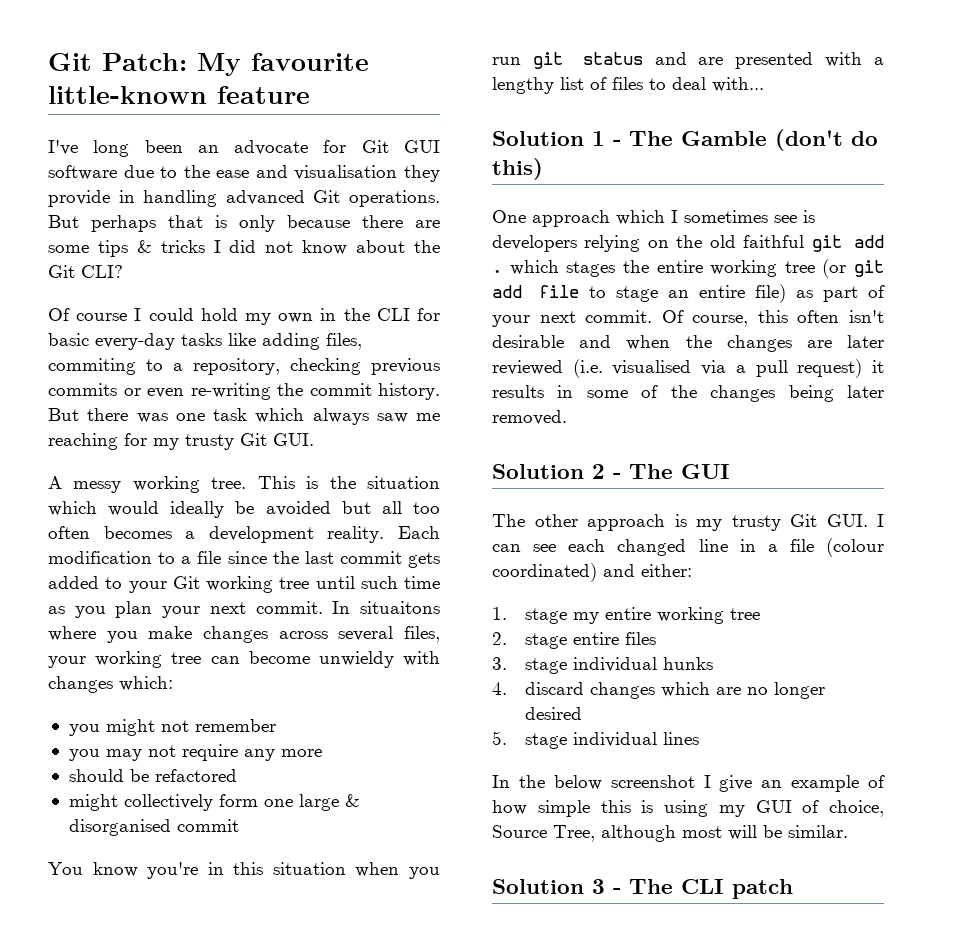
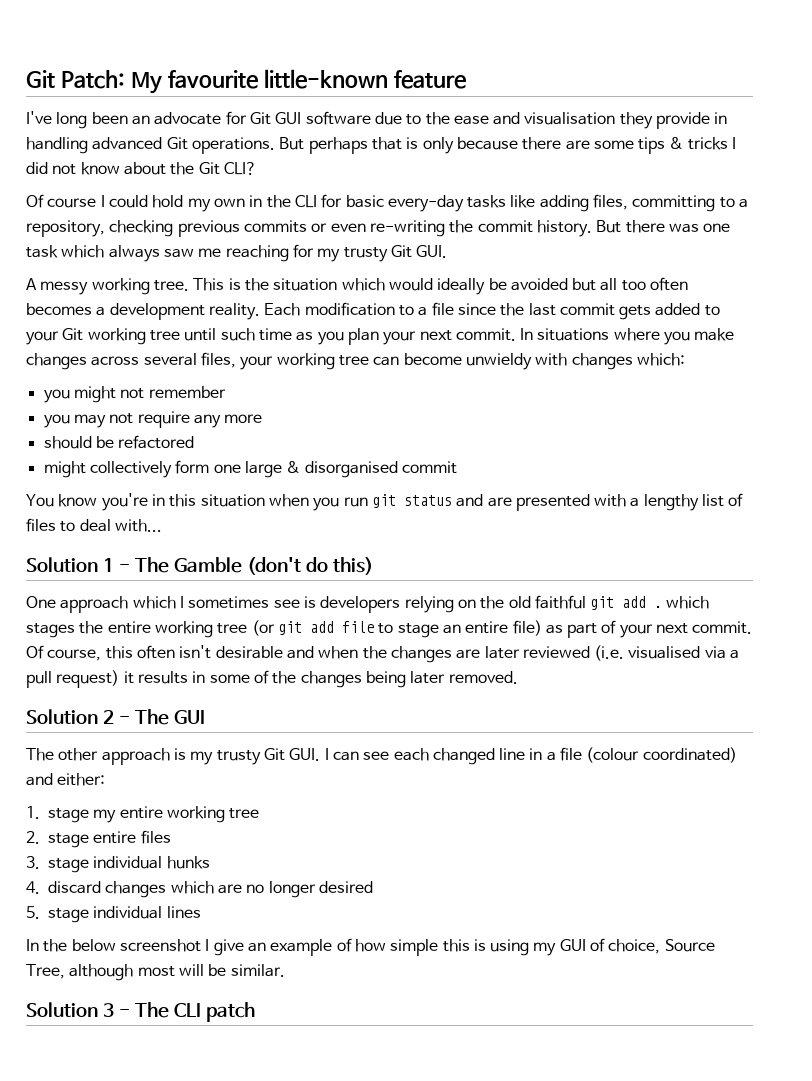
[48,358,136,375] commiting -> [632,195,716,212] committing
[360,601,440,614] situaitons -> [537,328,610,341] situations

